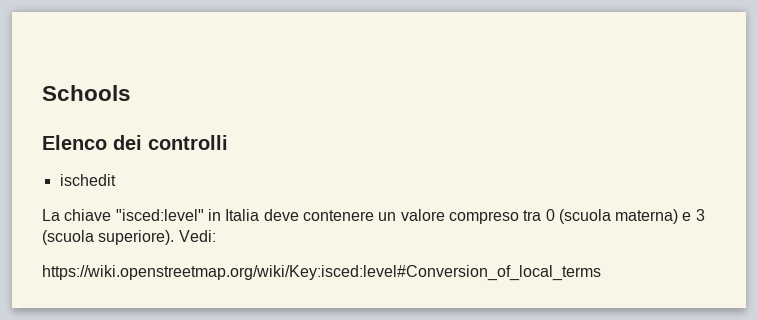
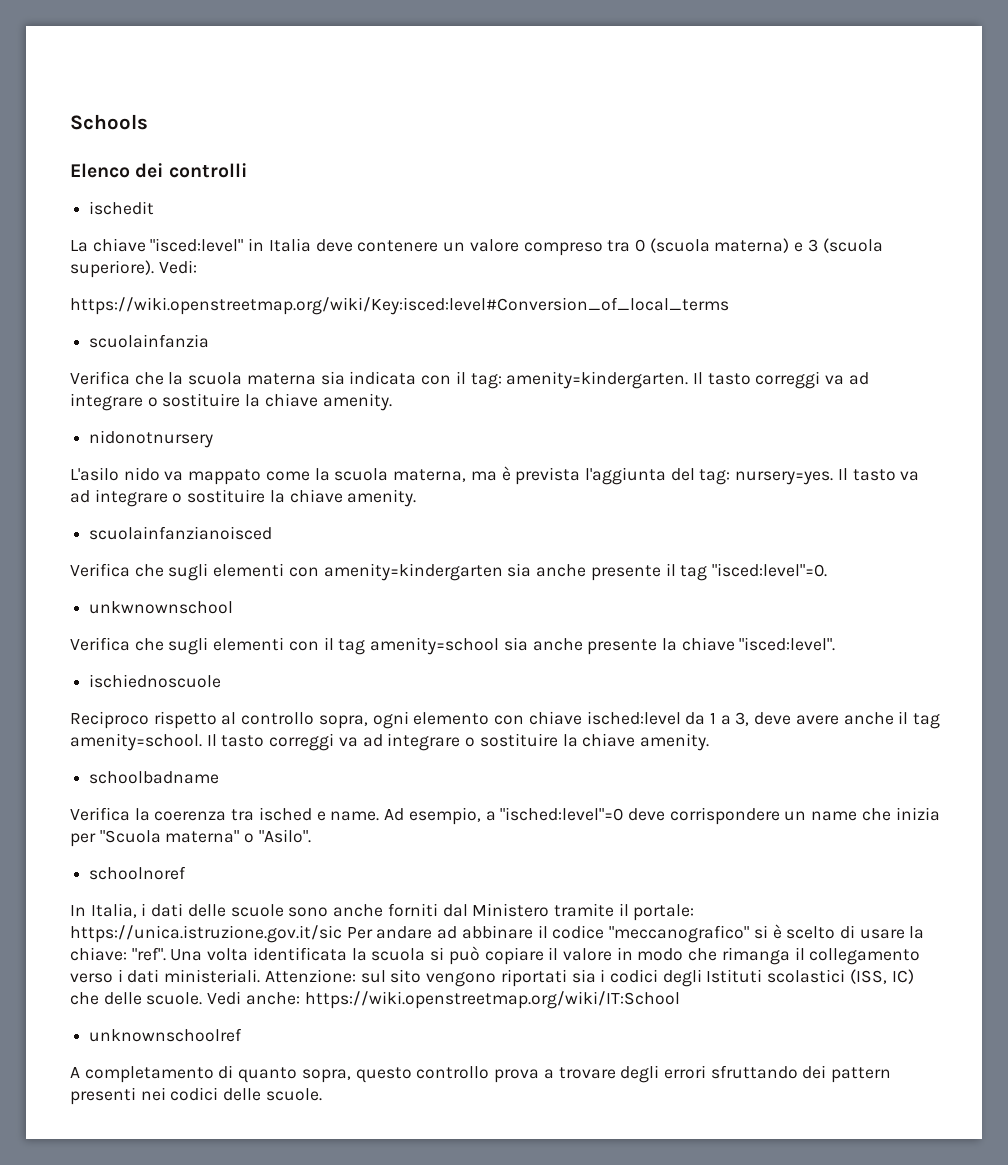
(601, 273) none -> [89,334,210,348] [70,371,869,389] [70,393,392,411] [89,430,214,448] [70,466,920,485] [70,489,417,507] [89,526,273,540] [70,563,827,581] [89,601,234,614] [70,637,836,655] [89,674,222,688] [70,711,941,729] [70,733,709,751] [89,771,220,784] [70,807,940,825] [70,829,311,847] [89,866,187,880] [70,903,695,921] [70,924,925,943] [70,946,921,965] [70,969,914,987] [70,991,680,1009] [89,1028,243,1042] [70,1065,892,1083] [70,1087,322,1105] // scuolainfanzia // Verifica che la scuola materna sia indicata con il tag: amenity=kindergarten. Il tasto correggi va ad integrare o sostituire la chiave amenity. // nidonotnursery // L'asilo nido va mappato come la scuola materna, ma è prevista l'aggiunta del tag: nursery=yes. Il tasto va ad integrare o sostituire la chiave amenity. // scuolainfanzianoisced // Verifica che sugli elementi con amenity=kindergarten sia anche presente il tag "isced:level"=0. // unkwnownschool // Verifica che sugli elementi con il tag amenity=school sia anche presente la chiave "isced:level". // ischiednoscuole // Reciproco rispetto al controllo sopra, ogni elemento con chiave isched:level da 1 a 3, deve avere anche il tag amenity=school. Il tasto correggi va ad integrare o sostituire la chiave amenity. // schoolbadname // Verifica la coerenza tra isched e name. Ad esempio, a "isched:level"=0 deve corrispondere un name che inizia per "Scuola materna" o "Asilo". // schoolnoref // In Italia, i dati delle scuole sono anche forniti dal Ministero tramite il portale: https://unica.istruzione.gov.it/sic Per andare ad abbinare il codice "meccanografico" si è scelto di usare la chiave: "ref". Una volta identificata la scuola si può copiare il valore in modo che rimanga il collegamento verso i dati ministeriali. Attenzione: sul sito vengono riportati sia i codici degli Istituti scolastici (ISS, IC) che delle scuole. Vedi anche: https://wiki.openstreetmap.org/wiki/IT:School // unknownschoolref // A completamento di quanto sopra, questo controllo prova a trovare degli errori sfruttando dei pattern presenti nei codici delle scuole.

